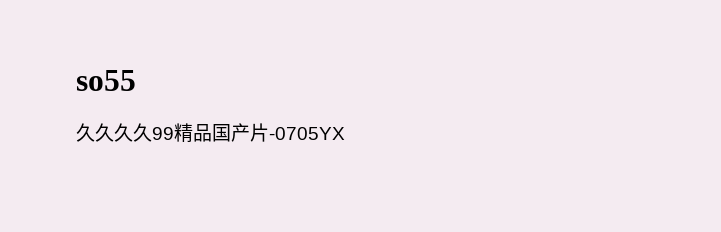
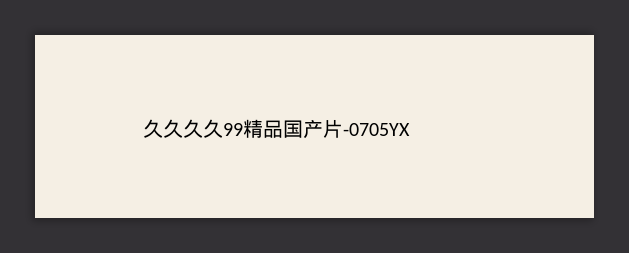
[76,70,136,91] so55 // -> (143, 128) none

